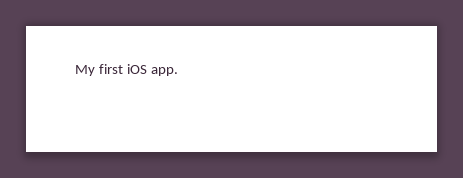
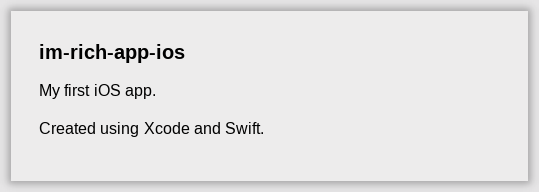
(75, 70) none -> [39,44,185,63] im-rich-app-ios //
(178, 71) none -> [39,122,265,137] // Created using Xcode and Swift.

